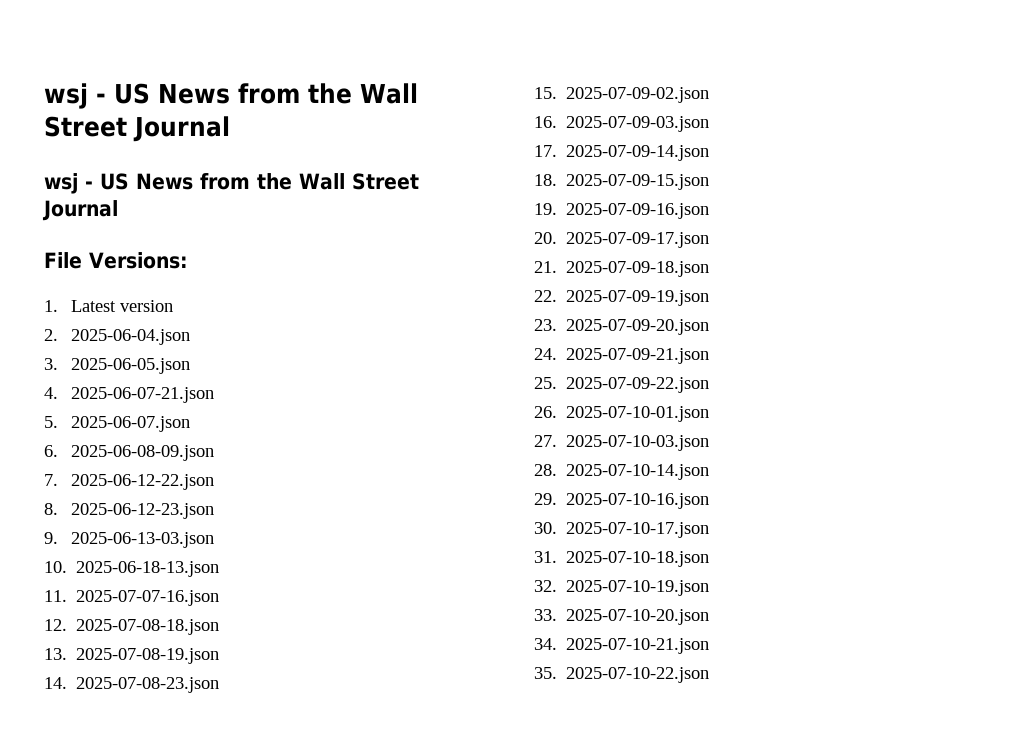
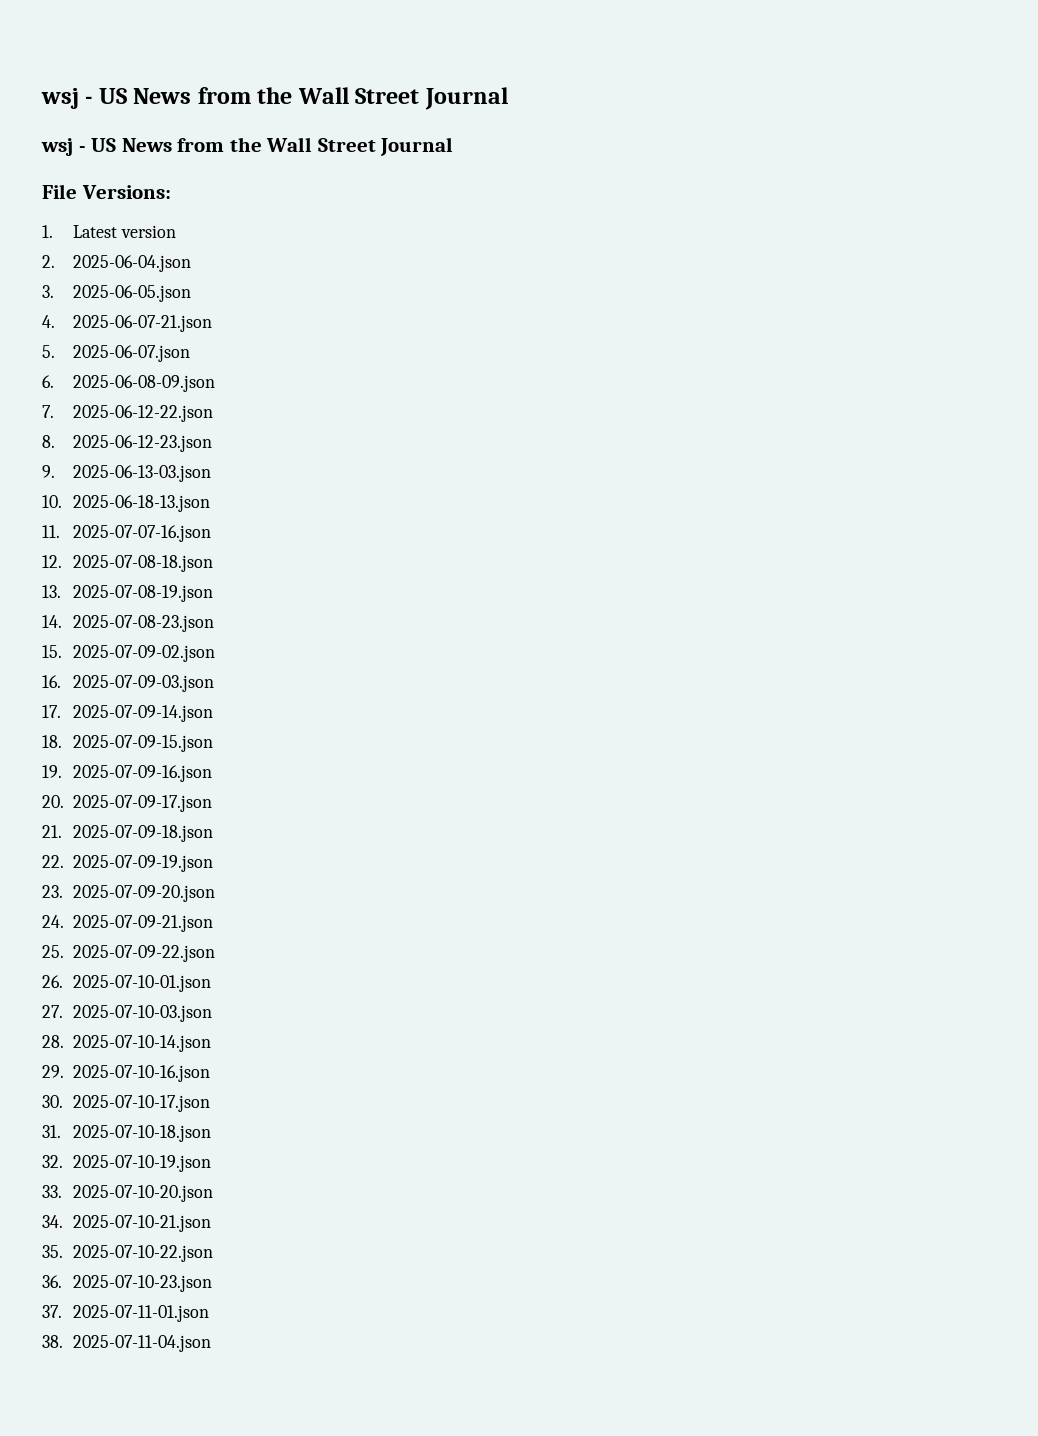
(710, 675) none -> [42,1275,212,1292] [42,1305,209,1322] [42,1335,211,1352] // 36. 2025-07-10-23.json // 37. 2025-07-11-01.json // 38. 2025-07-11-04.json

